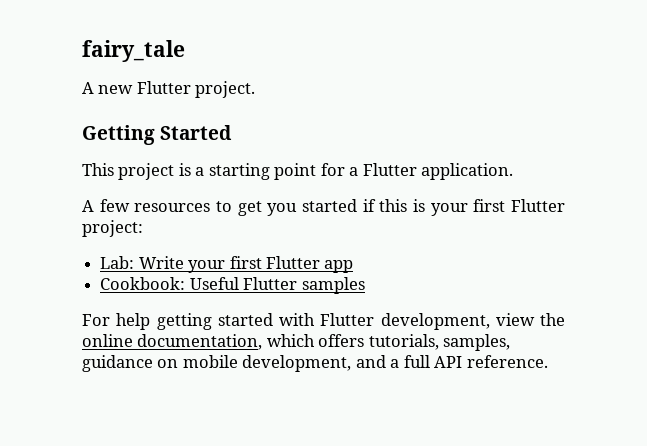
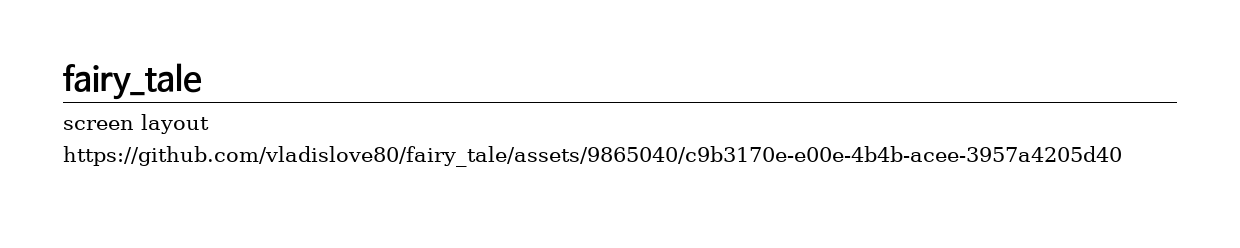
[82,81,256,98] [82,125,233,145] [82,163,514,180] [82,199,566,216] [82,220,143,237] [100,256,354,273] [100,277,365,294] [82,313,565,330] [82,334,511,351] [82,355,548,372] A new Flutter project. // Getting Started // This project is a starting point for a Flutter application. // A few resources to get you started if this is your first Flutter project: // Lab: Write your first Flutter app // Cookbook: Useful Flutter samples // For help getting started with Flutter development, view the online documentation, which offers tutorials, samples, guidance on mobile development, and a full API reference. -> [63,114,209,134] [63,146,1122,167] screen layout // https://github.com/vladislove80/fairy_tale/assets/9865040/c9b3170e-e00e-4b4b-acee-3957a4205d40

